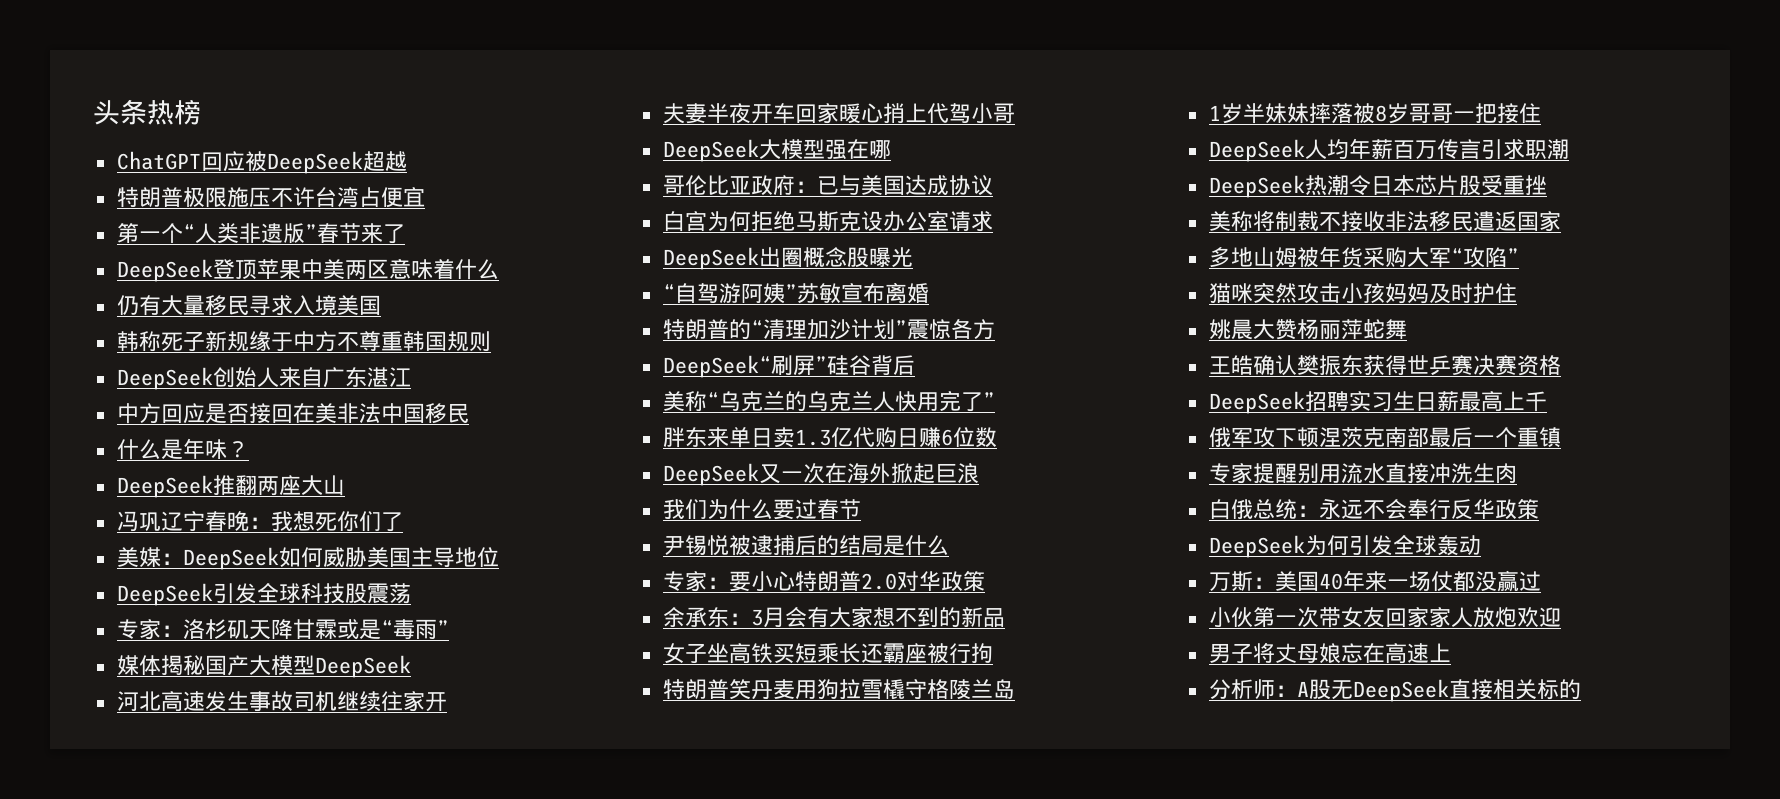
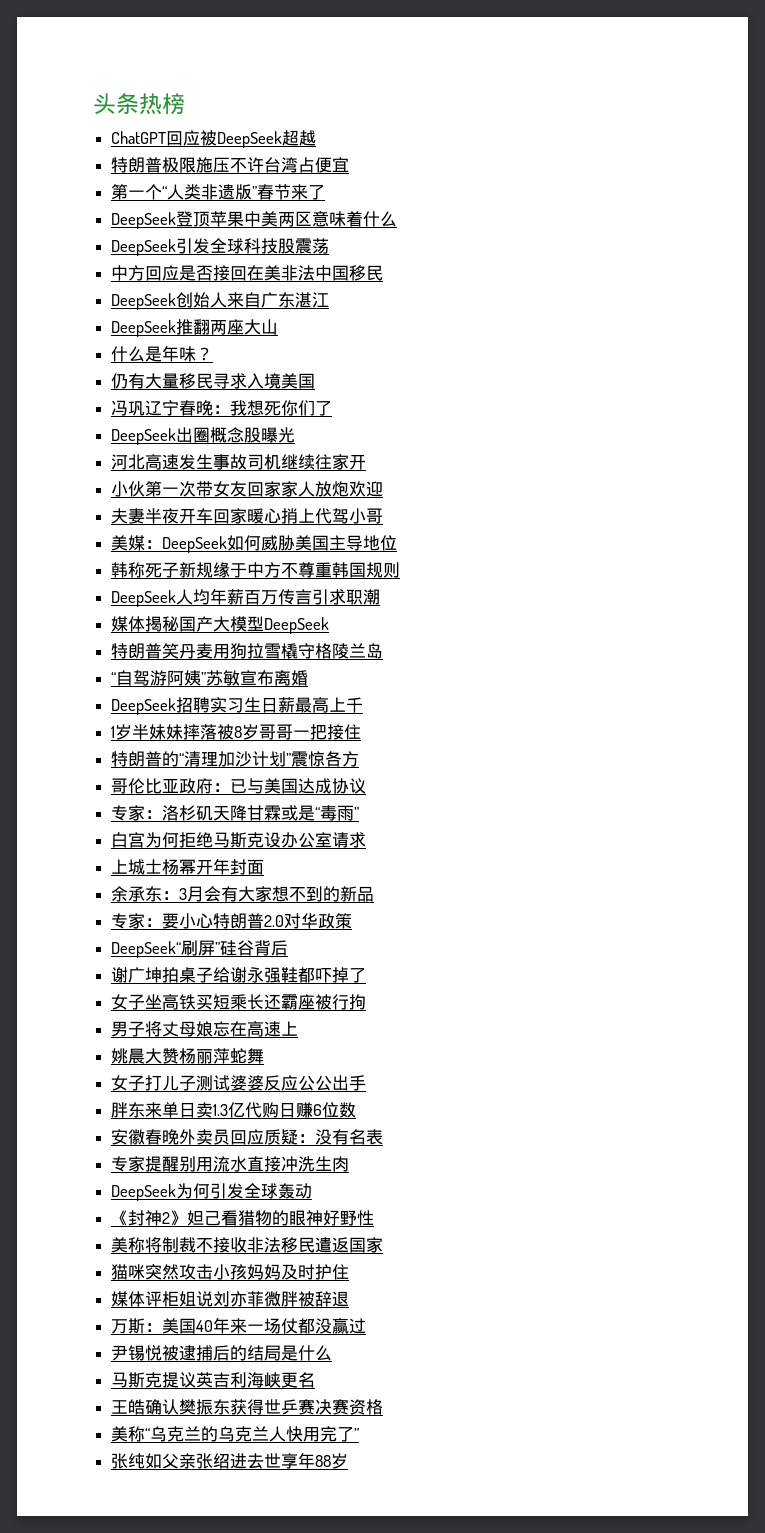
(499, 269) none -> [111,238,330,256] [111,265,384,281] [111,292,330,310] [111,319,279,337] [111,345,214,362] // DeepSeek引发全球科技股震荡 // 中方回应是否接回在美非法中国移民 // DeepSeek创始人来自广东湛江 // DeepSeek推翻两座大山 // 什么是年味？
(381, 305) none -> [111,400,333,416] [111,427,296,445] [111,454,367,470] [111,481,384,497] [111,508,384,524] [111,535,398,553] // 冯巩辽宁春晚：我想死你们了 // DeepSeek出圈概念股曝光 // 河北高速发生事故司机继续往家开 // 小伙第一次带女友回家家人放炮欢迎 // 夫妻半夜开车回家暖心捎上代驾小哥 // 美媒：DeepSeek如何威胁美国主导地位
[212,367,411,388] [116,403,469,424] [116,438,249,460] [116,475,345,498] [116,511,403,532] [116,547,499,570] [116,583,411,606] 创始人来自广东湛江 // 中方回应是否接回在美非法中国移民 // 什么是年味？ // DeepSeek推翻两座大山 // 冯巩辽宁春晚：我想死你们了 // 美媒：DeepSeek如何威胁美国主导地位 // DeepSeek引发全球科技股震荡 -> [176,588,381,605] [111,616,330,634] [111,643,384,659] [111,670,309,686] [111,697,364,715] [111,724,362,740] [111,751,360,767] [111,778,367,794] 人均年薪百万传言引求职潮 // 媒体揭秘国产大模型DeepSeek // 特朗普笑丹麦用狗拉雪橇守格陵兰岛 // “自驾游阿姨”苏敏宣布离婚 // DeepSeek招聘实习生日薪最高上千 // 1岁半妹妹摔落被8岁哥哥一把接住 // 特朗普的“清理加沙计划”震惊各方 // 哥伦比亚政府：已与美国达成协议
[116,655,411,678] [116,691,447,712] [662,103,1015,124] [662,139,891,162] [662,175,993,196] // 媒体揭秘国产大模型DeepSeek // 河北高速发生事故司机继续往家开 // 夫妻半夜开车回家暖心捎上代驾小哥 // DeepSeek大模型强在哪 // 哥伦比亚政府：已与美国达成协议 -> (360, 812) none
[662,247,913,270] [662,282,929,304] [662,319,995,340] DeepSeek出圈概念股曝光 // “自驾游阿姨”苏敏宣布离婚 // 特朗普的“清理加沙计划”震惊各方 -> [111,858,265,875] [111,886,375,902] [111,913,353,929] 上城士杨幂开年封面 // 余承东：3月会有大家想不到的新品 // 专家：要小心特朗普2.0对华政策
(915, 365) none -> [111,967,367,983] [111,994,367,1010] [111,1021,299,1037] [111,1048,265,1064] [111,1075,367,1091] [111,1102,357,1118] [111,1129,384,1145] [111,1156,350,1172] [111,1183,313,1201] [111,1210,375,1226] [111,1237,384,1253] [111,1264,350,1280] [111,1291,350,1307] [111,1317,367,1334] [111,1345,333,1361] [111,1372,316,1388] [111,1399,384,1415] // 谢广坤拍桌子给谢永强鞋都吓掉了 // 女子坐高铁买短乘长还霸座被行拘 // 男子将丈母娘忘在高速上 // 姚晨大赞杨丽萍蛇舞 // 女子打儿子测试婆婆反应公公出手 // 胖东来单日卖1.3亿代购日赚6位数 // 安徽春晚外卖员回应质疑：没有名表 // 专家提醒别用流水直接冲洗生肉 // DeepSeek为何引发全球轰动 // 《封神2》妲己看猎物的眼神好野性 // 美称将制裁不接收非法移民遣返国家 // 猫咪突然攻击小孩妈妈及时护住 // 媒体评柜姐说刘亦菲微胖被辞退 // 万斯：美国40年来一场仗都没赢过 // 尹锡悦被逮捕后的结局是什么 // 马斯克提议英吉利海峡更名 // 王皓确认樊振东获得世乒赛决赛资格
[662,427,997,448] [662,463,979,486] [662,499,861,520] [662,534,949,556] [662,571,985,592] [662,607,1005,628] [662,643,993,664] [662,679,1015,700] [1208,103,1541,124] [1208,138,1569,162] [1208,175,1547,198] [1208,210,1561,232] [1208,246,1519,268] [1208,282,1517,304] [1208,319,1407,340] [1208,355,1561,376] [1208,391,1547,414] [1208,427,1561,448] [1208,463,1517,484] [1208,499,1539,520] [1208,535,1481,558] [1208,570,1541,592] [1208,607,1561,628] [1208,642,1451,664] [1208,679,1581,702] 胖东来单日卖1.3亿代购日赚6位数 // DeepSeek又一次在海外掀起巨浪 // 我们为什么要过春节 // 尹锡悦被逮捕后的结局是什么 // 专家：要小心特朗普2.0对华政策 // 余承东：3月会有大家想不到的新品 // 女子坐高铁买短乘长还霸座被行拘 // 特朗普笑丹麦用狗拉雪橇守格陵兰岛 // 1岁半妹妹摔落被8岁哥哥一把接住 // DeepSeek人均年薪百万传言引求职潮 // DeepSeek热潮令日本芯片股受重挫 // 美称将制裁不接收非法移民遣返国家 // 多地山姆被年货采购大军“攻陷” // 猫咪突然攻击小孩妈妈及时护住 // 姚晨大赞杨丽萍蛇舞 // 王皓确认樊振东获得世乒赛决赛资格 // DeepSeek招聘实习生日薪最高上千 // 俄军攻下顿涅茨克南部最后一个重镇 // 专家提醒别用流水直接冲洗生肉 // 白俄总统：永远不会奉行反华政策 // DeepSeek为何引发全球轰动 // 万斯：美国40年来一场仗都没赢过 // 小伙第一次带女友回家家人放炮欢迎 // 男子将丈母娘忘在高速上 // 分析师：A股无DeepSeek直接相关标的 -> [111,1452,349,1469] 张纯如父亲张绍进去世享年88岁

